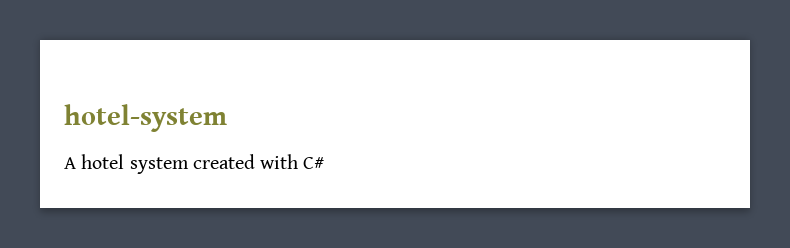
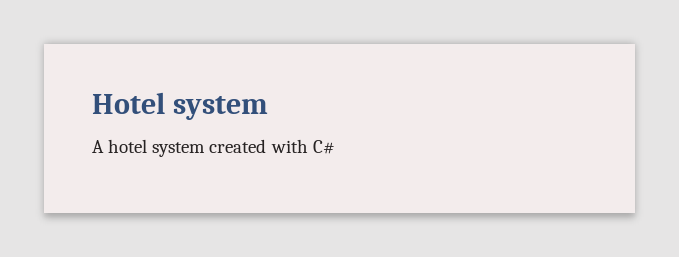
[64,104,227,132] hotel-system -> [92,92,268,120] Hotel system

